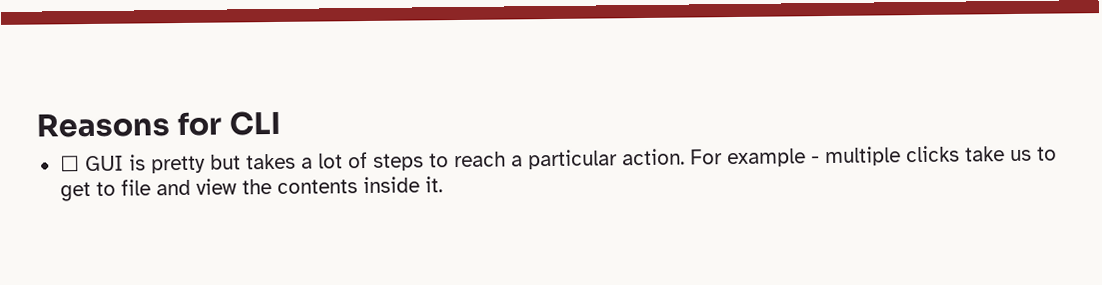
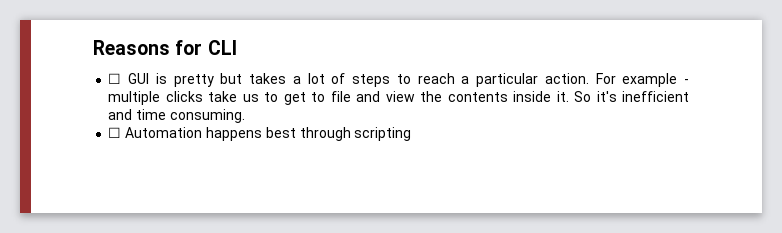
(443, 184) none -> [574,91,690,102] [108,109,245,123] [108,127,412,141] So it's inefficient and time consuming. // ☐ Automation happens best through scripting

